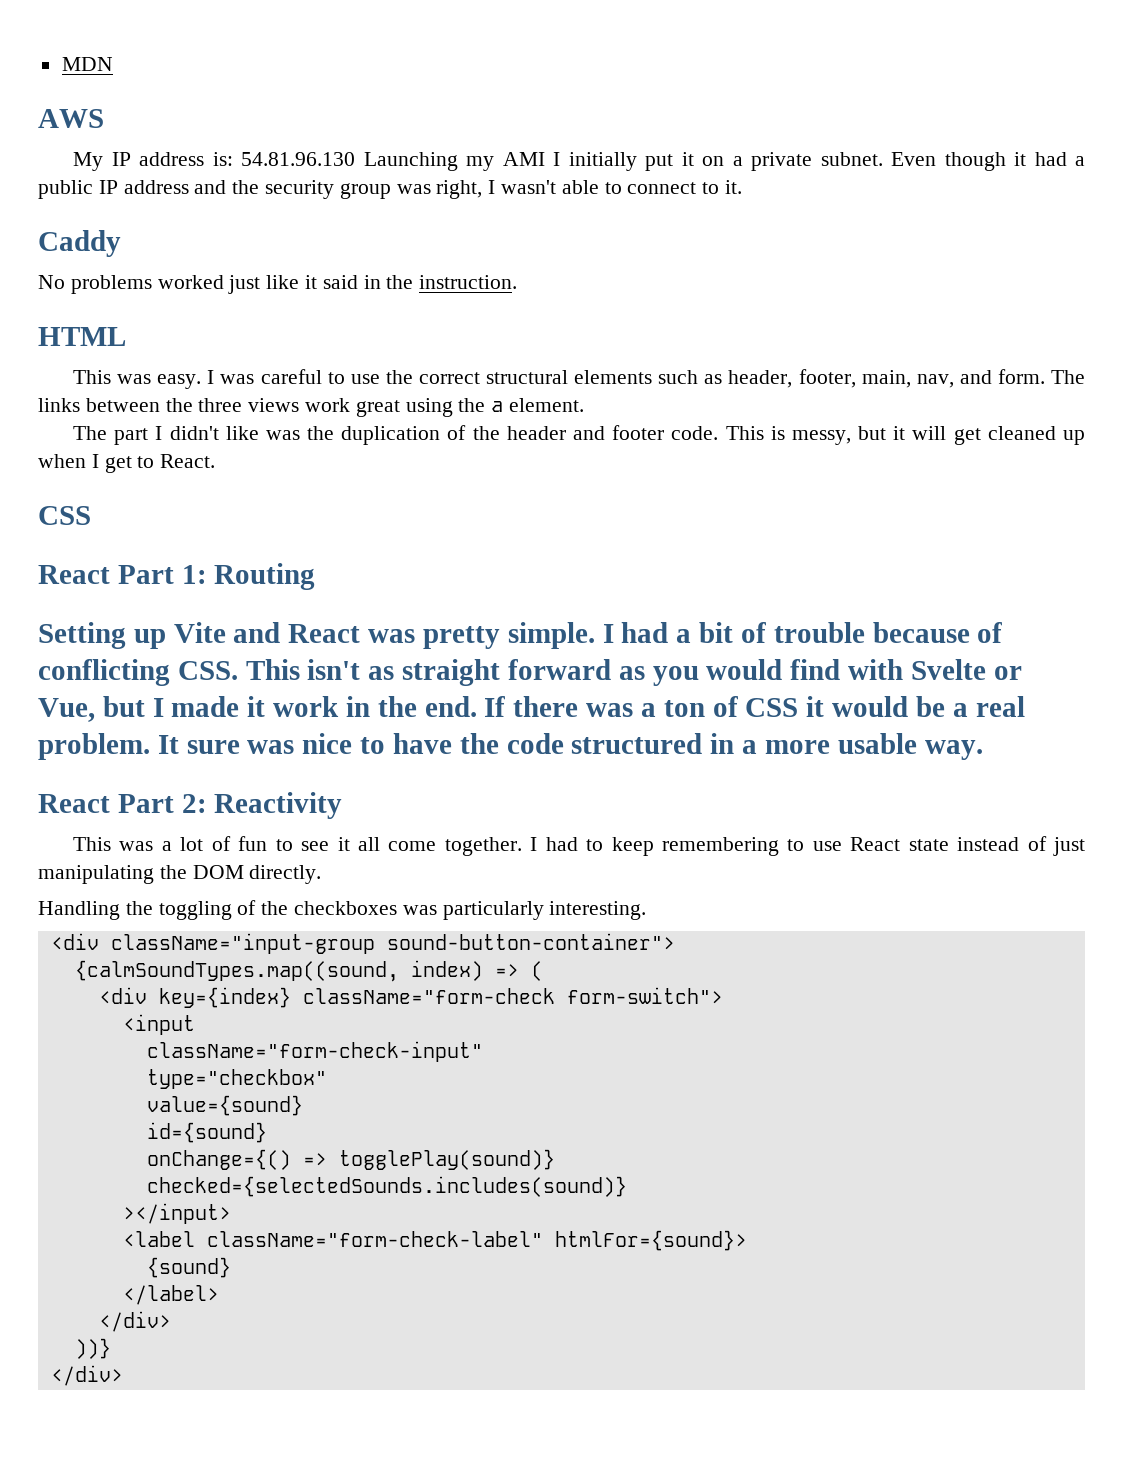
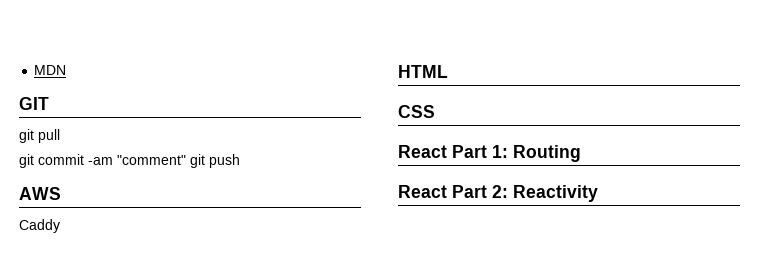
[38,109,104,128] [73,152,1086,171] [38,180,743,199] [38,230,121,257] [38,275,518,294] [38,327,126,346] [73,369,1086,389] [38,398,585,417] [73,425,1085,445] [38,454,216,473] AWS // My IP address is: 54.81.96.130 Launching my AMI I initially put it on a private subnet. Even though it had a public IP address and the security group was right, I wasn't able to connect to it. // Caddy // No problems worked just like it said in the instruction. // HTML // This was easy. I was careful to use the correct structural elements such as header, footer, main, nav, and form. The links between the three views work great using the a element. // The part I didn't like was the duplication of the header and footer code. This is messy, but it will get cleaned up when I get to React. -> [19,97,49,110] [19,129,60,143] [19,154,240,168] [19,187,61,200] [19,219,60,233] [398,65,448,78] GIT // git pull // git commit -am "comment" git push // AWS // Caddy // HTML
[38,622,1003,649] [38,659,1022,686] [38,696,1025,722] [38,733,983,760] [38,792,343,819] [73,836,1085,856] [38,865,322,884] [38,900,647,920] [50,933,675,954] [74,960,543,982] [98,987,723,1008] [122,1014,195,1035] [146,1041,483,1062] [146,1069,327,1089] [146,1095,303,1116] [146,1122,267,1143] [146,1149,555,1170] [146,1176,627,1197] [122,1203,231,1224] [122,1230,747,1251] [146,1257,231,1278] [122,1285,219,1305] [98,1311,171,1332] [74,1338,111,1359] [50,1365,123,1386] Setting up Vite and React was pretty simple. I had a bit of trouble because of conflicting CSS. This isn't as straight forward as you would find with Svelte or Vue, but I made it work in the end. If there was a ton of CSS it would be a real problem. It sure was nice to have the code structured in a more usable way. // React Part 2: Reactivity // This was a lot of fun to see it all come together. I had to keep remembering to use React state instead of just manipulating the DOM directly. // Handling the toggling of the checkboxes was particularly interesting. // <div className="input-group sound-button-container"> // {calmSoundTypes.map((sound, index) => ( // <div key={index} className="form-check form-switch"> // <input // className="form-check-input" // type="checkbox" // value={sound} // id={sound} // onChange={() => togglePlay(sound)} // checked={selectedSounds.includes(sound)} // ></input> // <label className="form-check-label" htmlFor={sound}> // {sound} // </label> // </div> // ))} // </div> -> [398,185,598,202] React Part 2: Reactivity

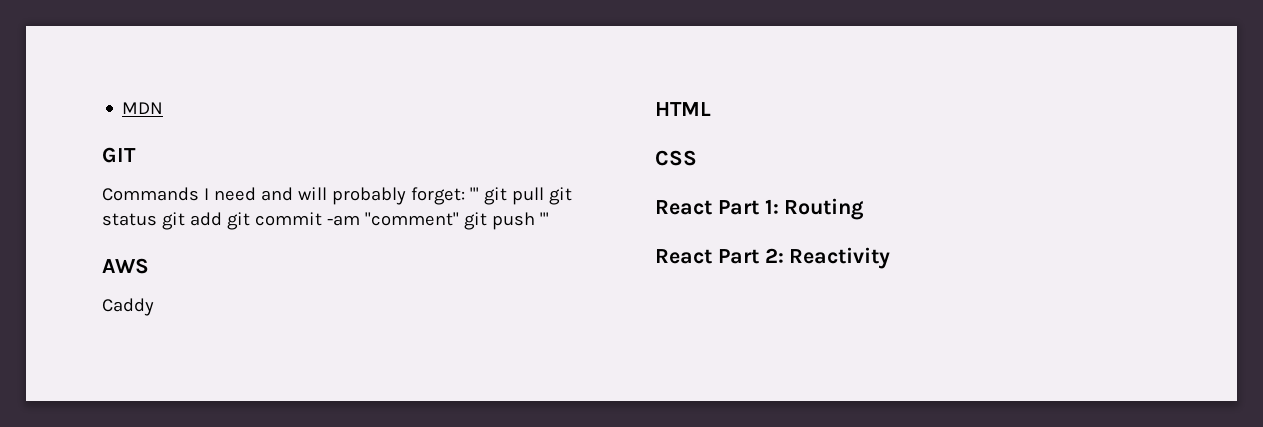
[19,129,60,143] git pull // -> [102,187,572,205] [102,212,222,230] Commands I need and will probably forget: ''' git pull git status git add
(240, 161) none -> [539,212,549,225] '''

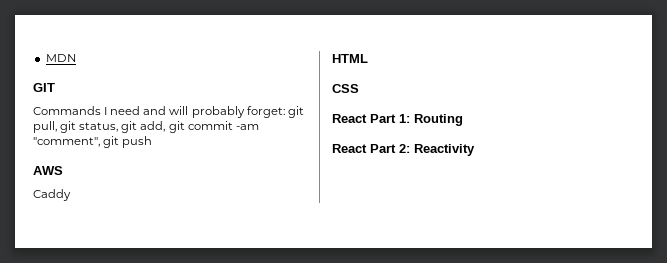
[469,187,572,205] [102,212,222,230] ''' git pull git status git add -> [287,106,304,118] [33,121,166,133] git pull, git status, git add,
[364,212,459,226] "comment" -> [33,137,100,147] "comment",
[539,212,549,225] ''' -> (153, 142) none

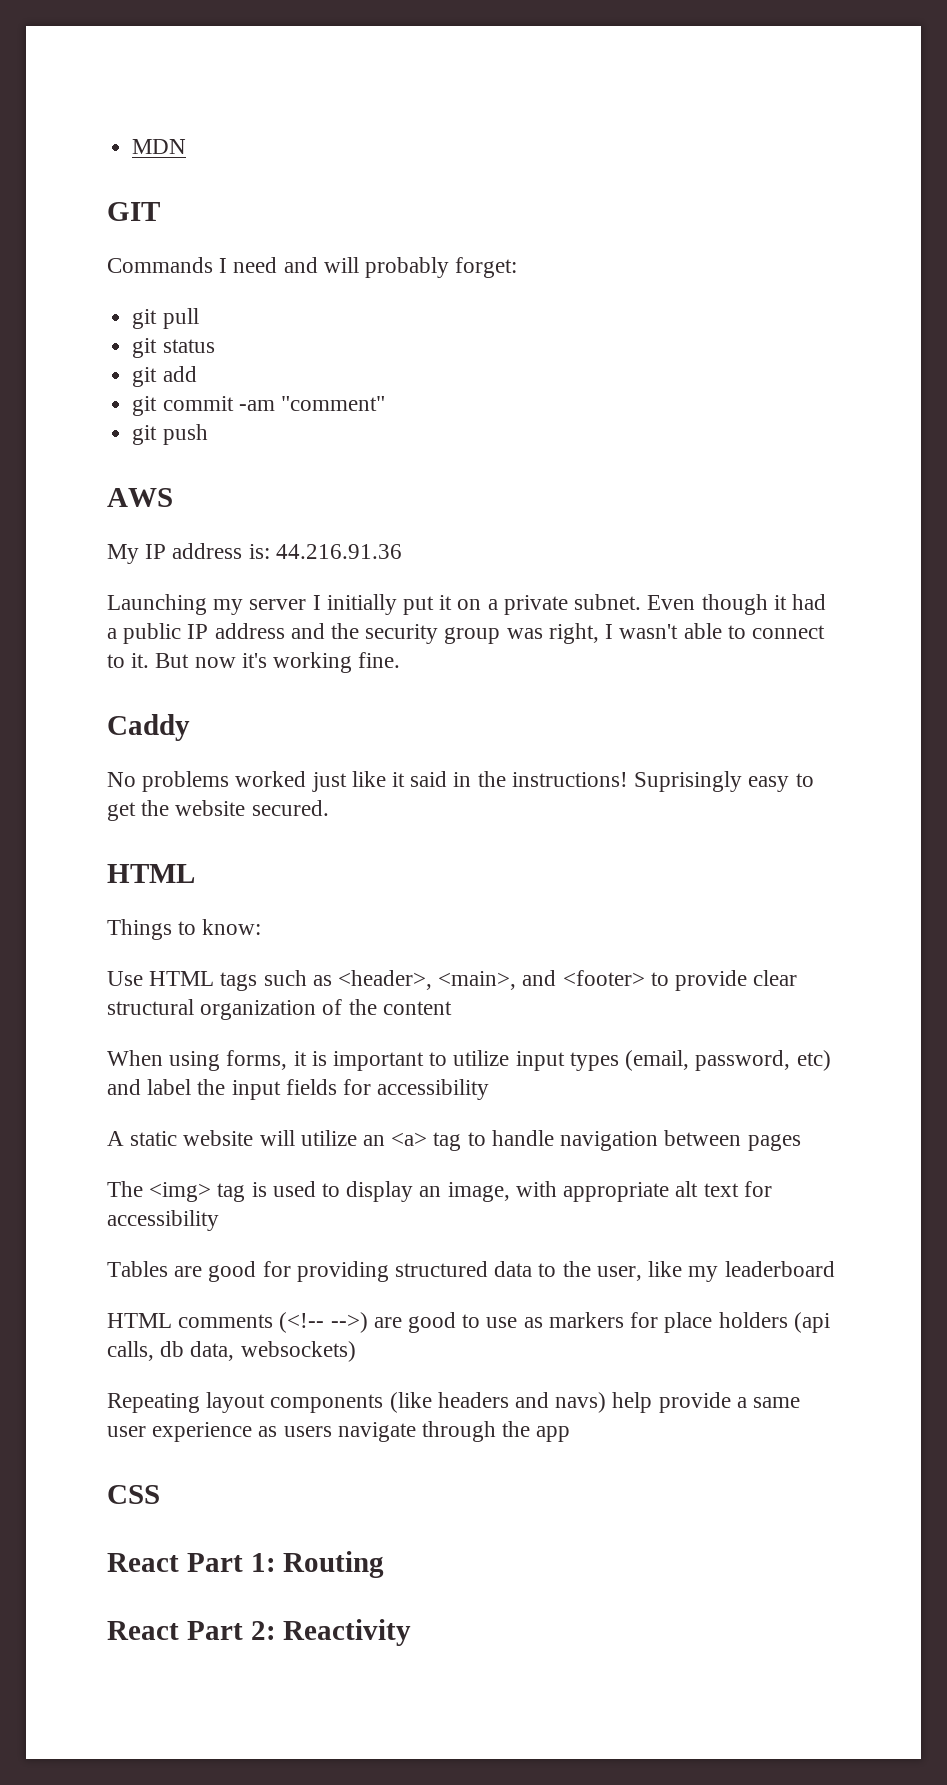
[287,106,304,118] [33,121,166,133] git pull, git status, git add, -> [132,308,199,329] [132,338,215,358] [132,366,197,387] // git pull // git status // git add //
[33,137,100,147] "comment", -> [280,396,385,411] "comment" //
[33,189,71,201] [332,54,368,63] Caddy // HTML -> [107,543,402,564] [107,594,826,615] [107,623,825,644] [107,652,401,673] [107,714,190,741] [107,771,814,792] [107,800,329,821] [107,864,195,883] [107,919,262,940] [107,970,798,991] [107,999,452,1020] [107,1050,831,1071] [107,1079,490,1100] [107,1130,801,1151] [107,1181,772,1202] [107,1210,219,1231] [107,1261,835,1282] [107,1312,830,1333] [107,1341,356,1362] [107,1392,801,1413] [107,1421,571,1442] My IP address is: 44.216.91.36 // Launching my server I initially put it on a private subnet. Even though it had a public IP address and the security group was right, I wasn't able to connect to it. But now it's working fine. // Caddy // No problems worked just like it said in the instructions! Suprisingly easy to get the website secured. // HTML // Things to know: // Use HTML tags such as <header>, <main>, and <footer> to provide clear structural organization of the content // When using forms, it is important to utilize input types (email, password, etc) and label the input fields for accessibility // A static website will utilize an <a> tag to handle navigation between pages // The <img> tag is used to display an image, with appropriate alt text for accessibility // Tables are good for providing structured data to the user, like my leaderboard // HTML comments (<!-- -->) are good to use as markers for place holders (api calls, db data, websockets) // Repeating layout components (like headers and navs) help provide a same user experience as users navigate through the app

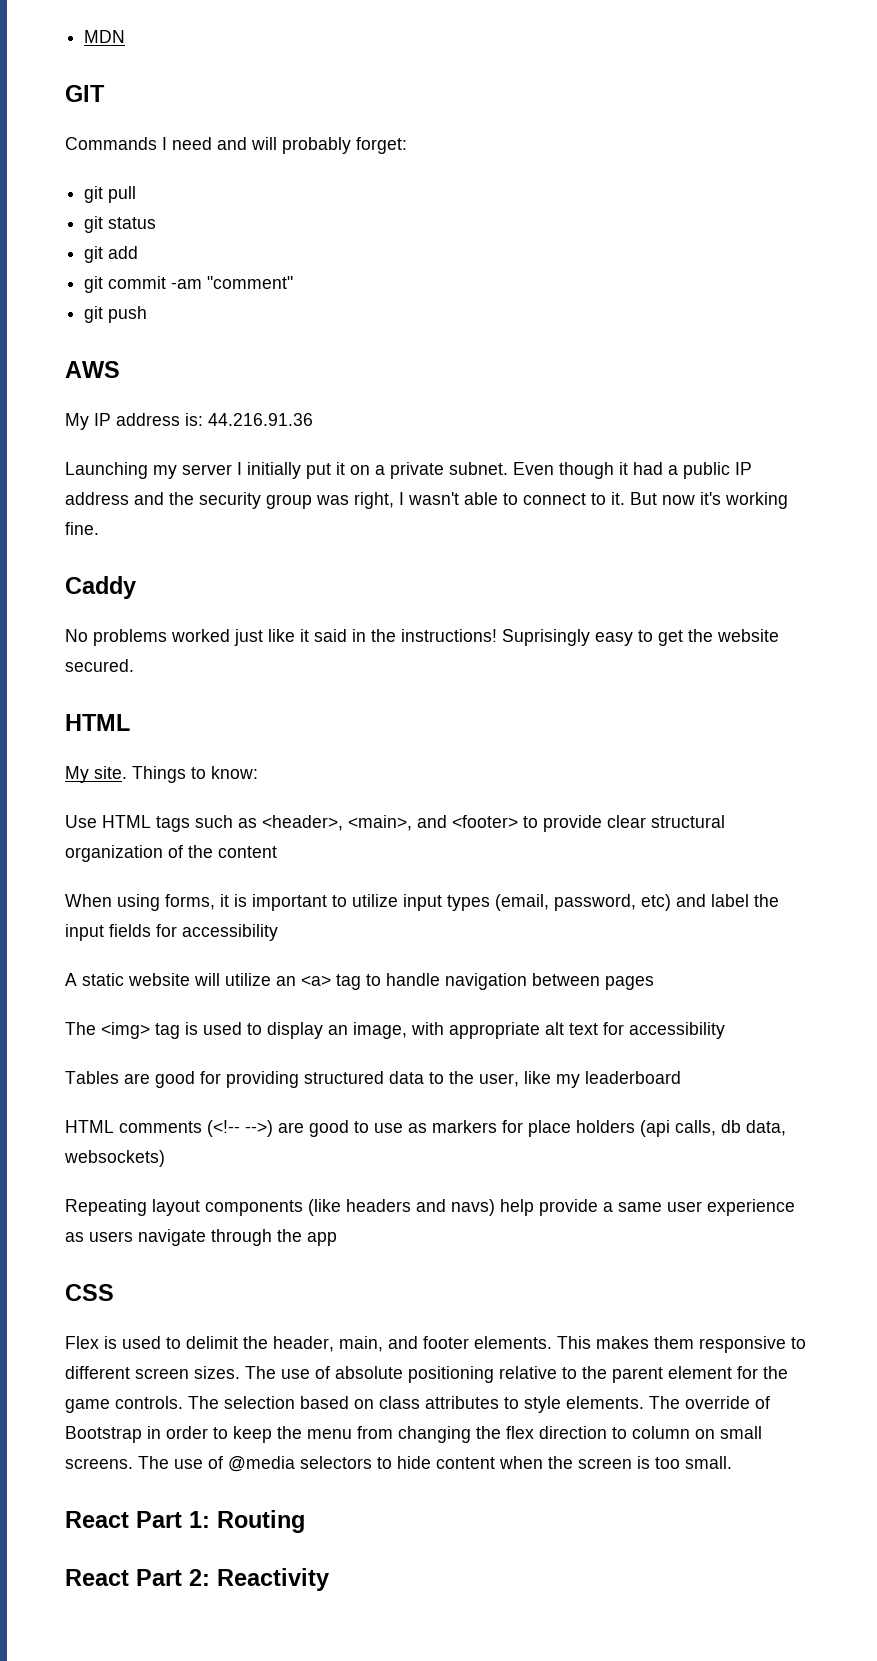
(195, 873) none -> [65,766,127,783] My site.
(160, 1494) none -> [65,1336,806,1353] [65,1366,788,1383] [65,1396,770,1413] [65,1426,762,1443] [65,1456,732,1472] // Flex is used to delimit the header, main, and footer elements. This makes them responsive to different screen sizes. The use of absolute positioning relative to the parent element for the game controls. The selection based on class attributes to style elements. The override of Bootstrap in order to keep the menu from changing the flex direction to column on small screens. The use of @media selectors to hide content when the screen is too small.

